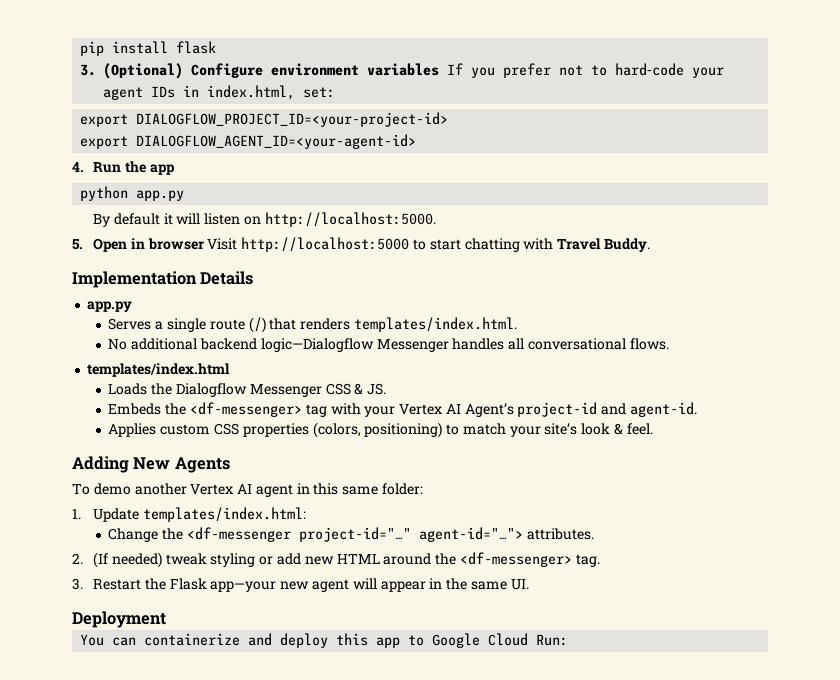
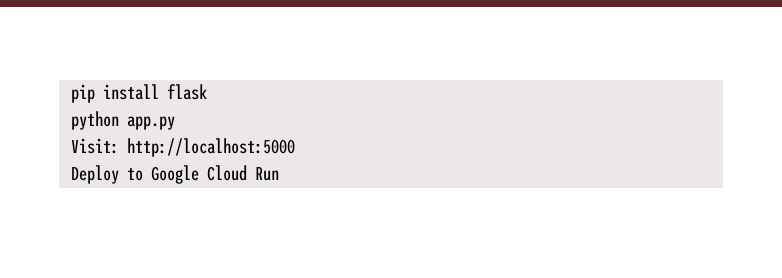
[80,63,725,79] [103,85,336,100] [80,112,449,127] [80,134,417,149] [72,161,175,175] [80,186,185,201] [93,212,436,227] [72,237,650,252] [72,271,254,288] [87,301,133,312] [108,317,517,333] [108,338,669,352] [87,363,231,377] [108,383,387,397] [108,402,698,417] [108,422,653,438] [72,456,230,473] [72,483,424,497] [72,507,306,522] [108,527,594,542] [72,552,600,568] [72,578,529,592] [72,611,166,628] [80,633,401,648] 3. (Optional) Configure environment variables If you prefer not to hard‑code your agent IDs in index.html, set: // export DIALOGFLOW_PROJECT_ID=<your-project-id> // export DIALOGFLOW_AGENT_ID=<your-agent-id> // 4. Run the app // python app.py // By default it will listen on http://localhost:5000. // 5. Open in browser Visit http://localhost:5000 to start chatting with Travel Buddy. // Implementation Details // app.py // Serves a single route (/) that renders templates/index.html. // No additional backend logic—Dialogflow Messenger handles all conversational flows. // templates/index.html // Loads the Dialogflow Messenger CSS & JS. // Embeds the <df-messenger> tag with your Vertex AI Agent’s project-id and agent-id. // Applies custom CSS properties (colors, positioning) to match your site’s look & feel. // Adding New Agents // To demo another Vertex AI agent in this same folder: // 1. Update templates/index.html: // Change the <df-messenger project-id="…" agent-id="…"> attributes. // 2. (If needed) tweak styling or add new HTML around the <df-messenger> tag. // 3. Restart the Flask app—your new agent will appear in the same UI. // Deployment // You can containerize and deploy this app -> [71,111,175,130] [71,138,295,157] [71,165,119,184] python app.py // Visit: http://localhost:5000 // Deploy
[536,634,569,646] Run: -> [255,167,279,181] Run

